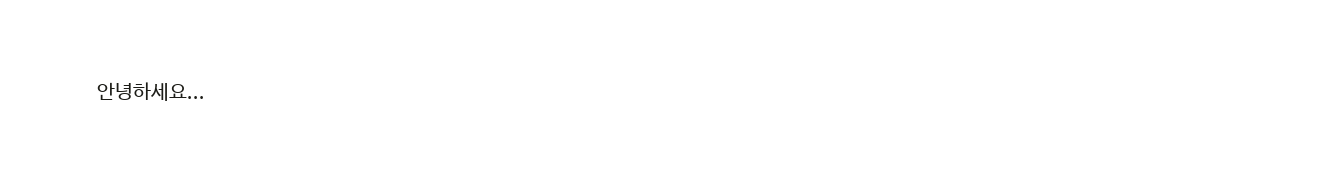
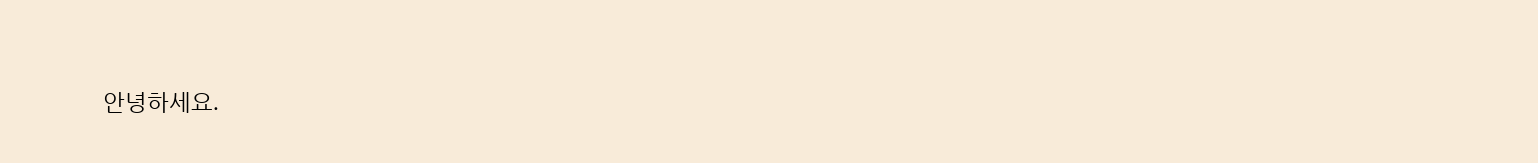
[97,82,205,101] 안녕하세요... -> [103,92,219,113] 안녕하세요.

